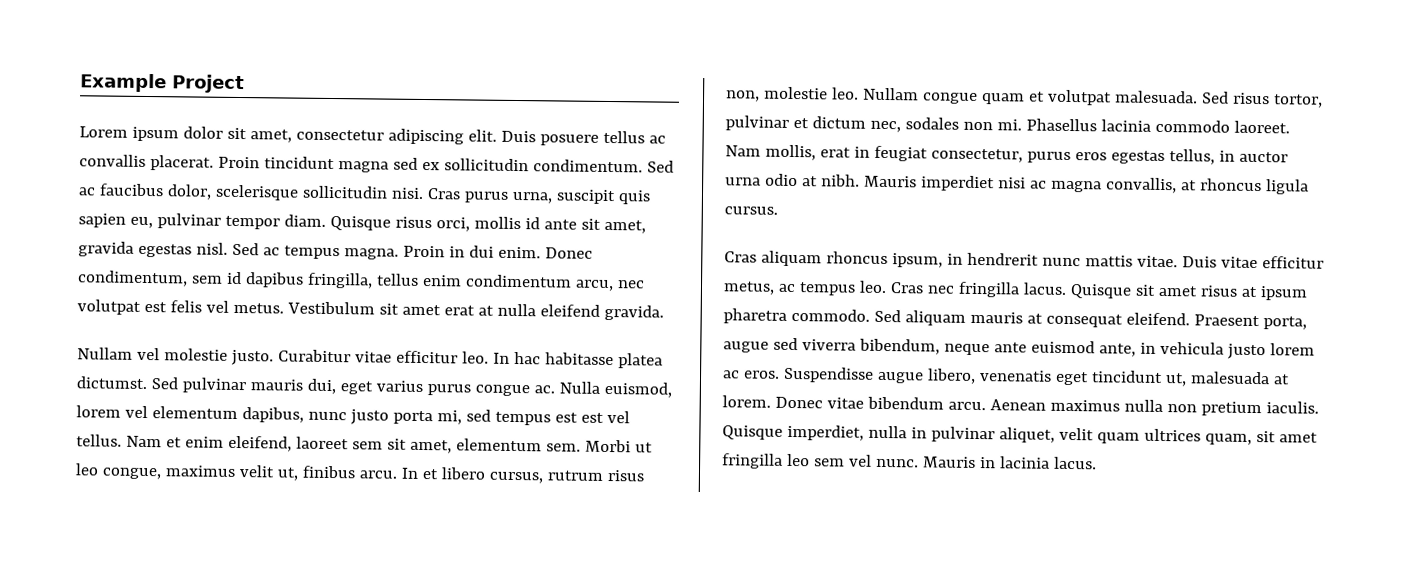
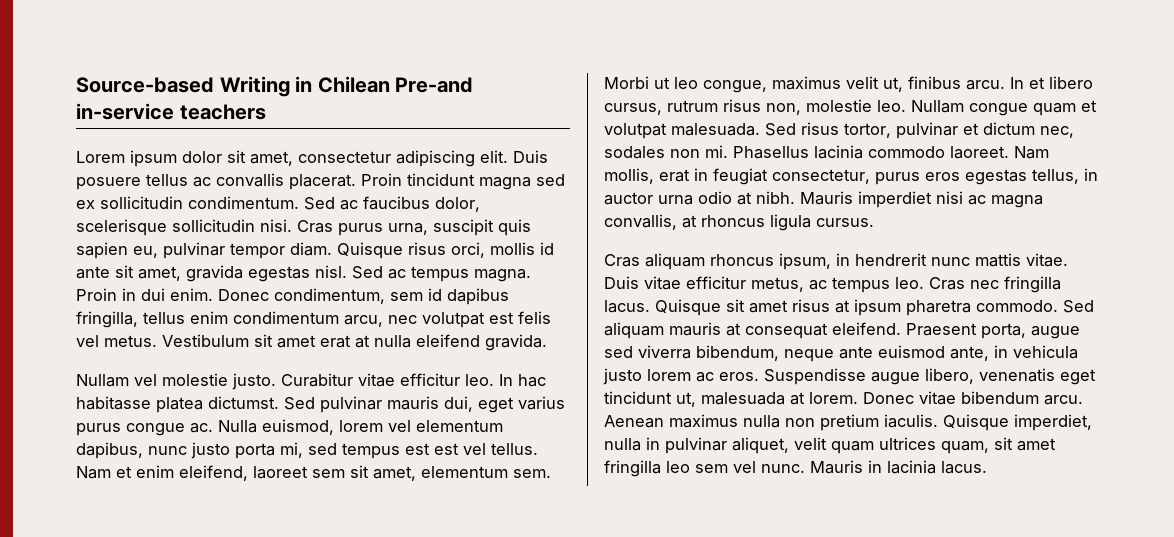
[80,73,245,94] Example Project -> [76,76,474,97] [76,103,266,120] Source-based Writing in Chilean Pre-and in-service teachers

